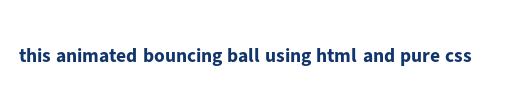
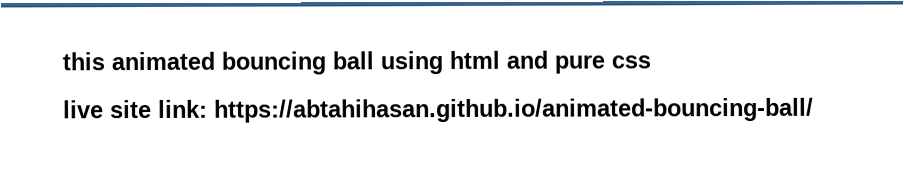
(473, 57) none -> [63,97,814,123] // live site link: https://abtahihasan.github.io/animated-bouncing-ball/

